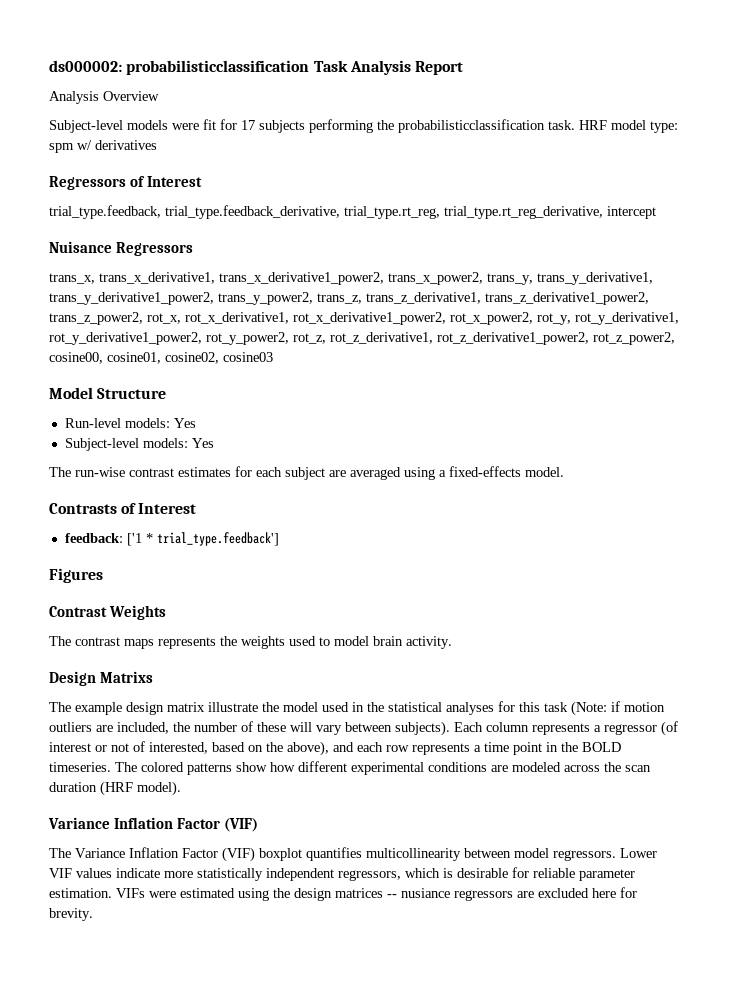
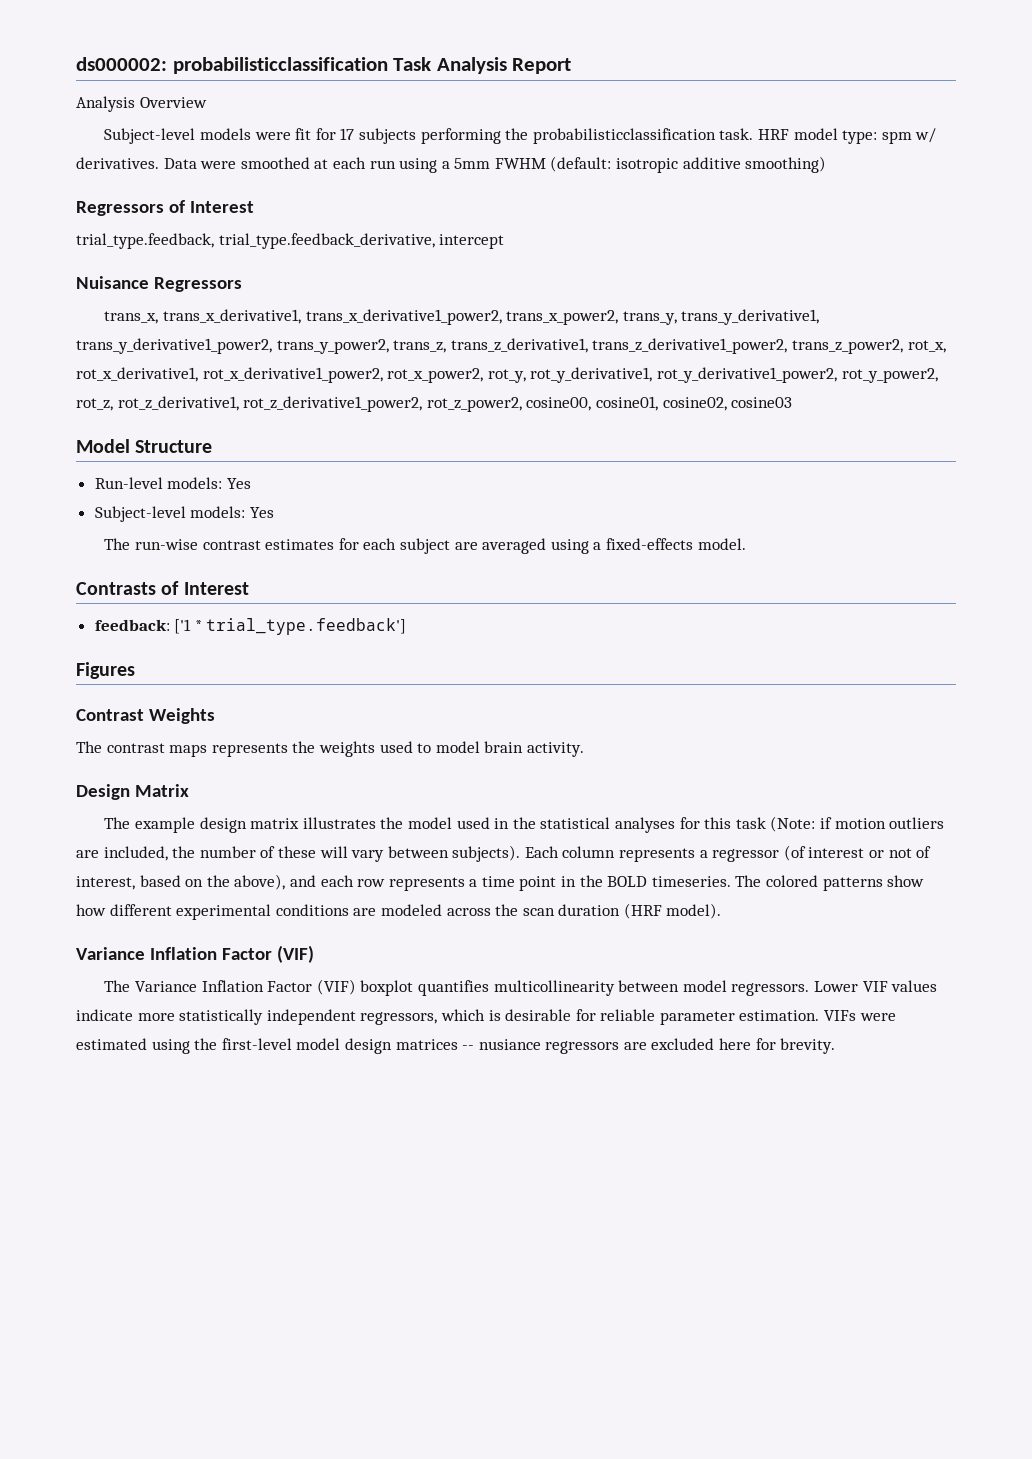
[95,140,157,150] derivatives -> [76,156,827,173] derivatives. Data were smoothed at each run using a 5mm FWHM (default: isotropic additive smoothing)
[344,206,603,219] trial_type.rt_reg, trial_type.rt_reg_derivative, -> (435, 241) none
[99,671,153,683] Matrixs -> [134,784,189,797] Matrix
[208,702,258,712] illustrate -> [302,817,376,829] illustrates
[149,742,208,754] interested, -> [76,876,135,890] interest,
(290, 893) none -> [221,1038,341,1050] first-level model

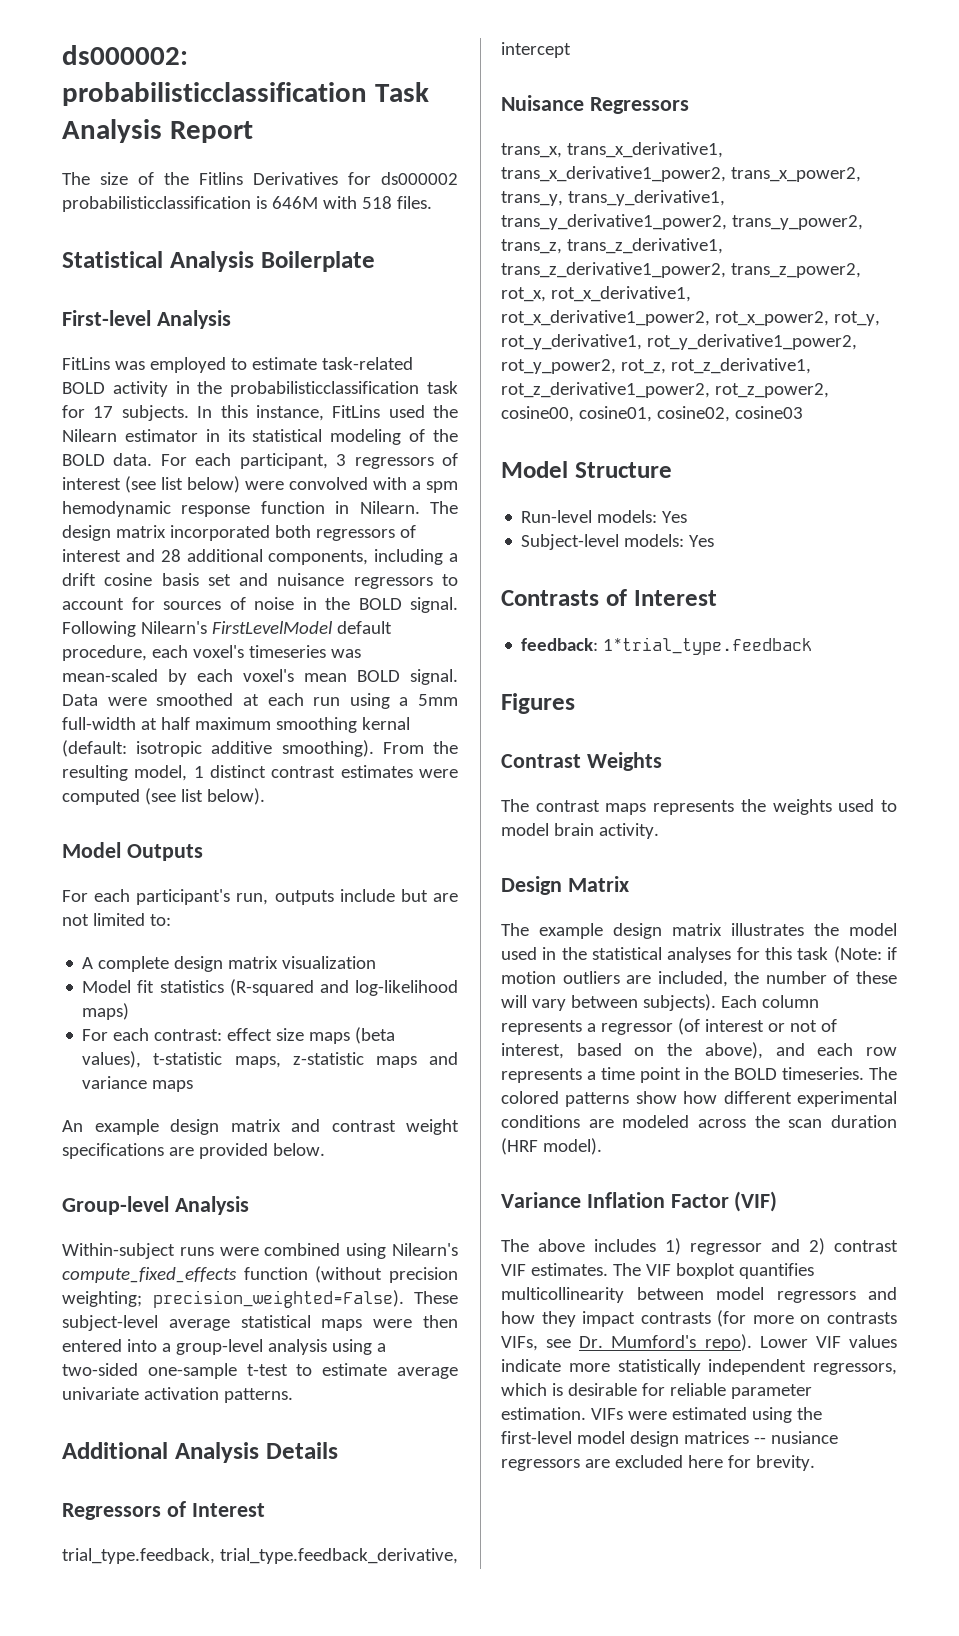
[76,96,207,112] [104,128,937,144] [76,157,159,169] Analysis Overview // Subject-level models were fit for 17 subjects performing the probabilisticclassification task. HRF model type: spm w/ derivatives. -> [62,172,458,185] [62,196,432,212] [62,251,375,272] [62,310,231,329] [62,357,413,373] [62,381,458,397] [62,405,458,421] [62,429,458,445] [62,453,458,469] [62,476,458,493] [62,501,458,517] [62,525,416,541] [62,549,458,565] [62,573,458,589] [62,597,458,613] [62,621,392,637] [62,645,361,661] [62,669,458,685] The size of the Fitlins Derivatives for ds000002 probabilisticclassification is 646M with 518 files. // Statistical Analysis Boilerplate // First-level Analysis // FitLins was employed to estimate task-related BOLD activity in the probabilisticclassification task for 17 subjects. In this instance, FitLins used the Nilearn estimator in its statistical modeling of the BOLD data. For each participant, 3 regressors of interest (see list below) were convolved with a spm hemodynamic response function in Nilearn. The design matrix incorporated both regressors of interest and 28 additional components, including a drift cosine basis set and nuisance regressors to account for sources of noise in the BOLD signal. Following Nilearn's FirstLevelModel default procedure, each voxel's timeseries was mean-scaled by each voxel's mean BOLD signal.
[494,156,827,173] FWHM (default: isotropic additive smoothing) -> [62,717,410,733] [62,740,458,757] [62,765,458,781] [62,788,265,805] [62,842,203,861] [62,889,459,905] [62,913,171,926] [82,956,377,972] [82,979,458,996] [82,1003,130,1020] [82,1027,396,1044] [82,1051,458,1068] [82,1076,194,1092] [62,1119,459,1135] [62,1143,325,1159] [62,1196,249,1215] [62,1243,458,1259] [62,1266,458,1283] [62,1290,458,1308] [62,1315,458,1331] [62,1339,386,1355] [62,1363,458,1379] [62,1387,293,1403] [62,1442,338,1463] full-width at half maximum smoothing kernal (default: isotropic additive smoothing). From the resulting model, 1 distinct contrast estimates were computed (see list below). // Model Outputs // For each participant's run, outputs include but are not limited to: // A complete design matrix visualization // Model fit statistics (R-squared and log-likelihood maps) // For each contrast: effect size maps (beta values), t-statistic maps, z-statistic maps and variance maps // An example design matrix and contrast weight specifications are provided below. // Group-level Analysis // Within-subject runs were combined using Nilearn's compute_fixed_effects function (without precision weighting; precision_weighted=False). These subject-level average statistical maps were then entered into a group-level analysis using a two-sided one-sample t-test to estimate average univariate activation patterns. // Additional Analysis Details
[104,538,746,554] // The run-wise contrast estimates for each subject are averaged using a fixed-effects model. -> (715, 541) none
[174,618,407,635] ['1 * trial_type.feedback'] -> [603,637,813,655] 1*trial_type.feedback
[135,979,356,995] Variance Inflation Factor (VIF) -> [538,1238,898,1255] [501,1263,671,1276] above includes 1) regressor and 2) contrast VIF estimates. The VIF
[731,983,810,996] regressors. -> [776,1287,897,1303] [501,1310,897,1327] [501,1334,752,1351] regressors and how they impact contrasts (for more on contrasts VIFs, see Dr. Mumford's repo).

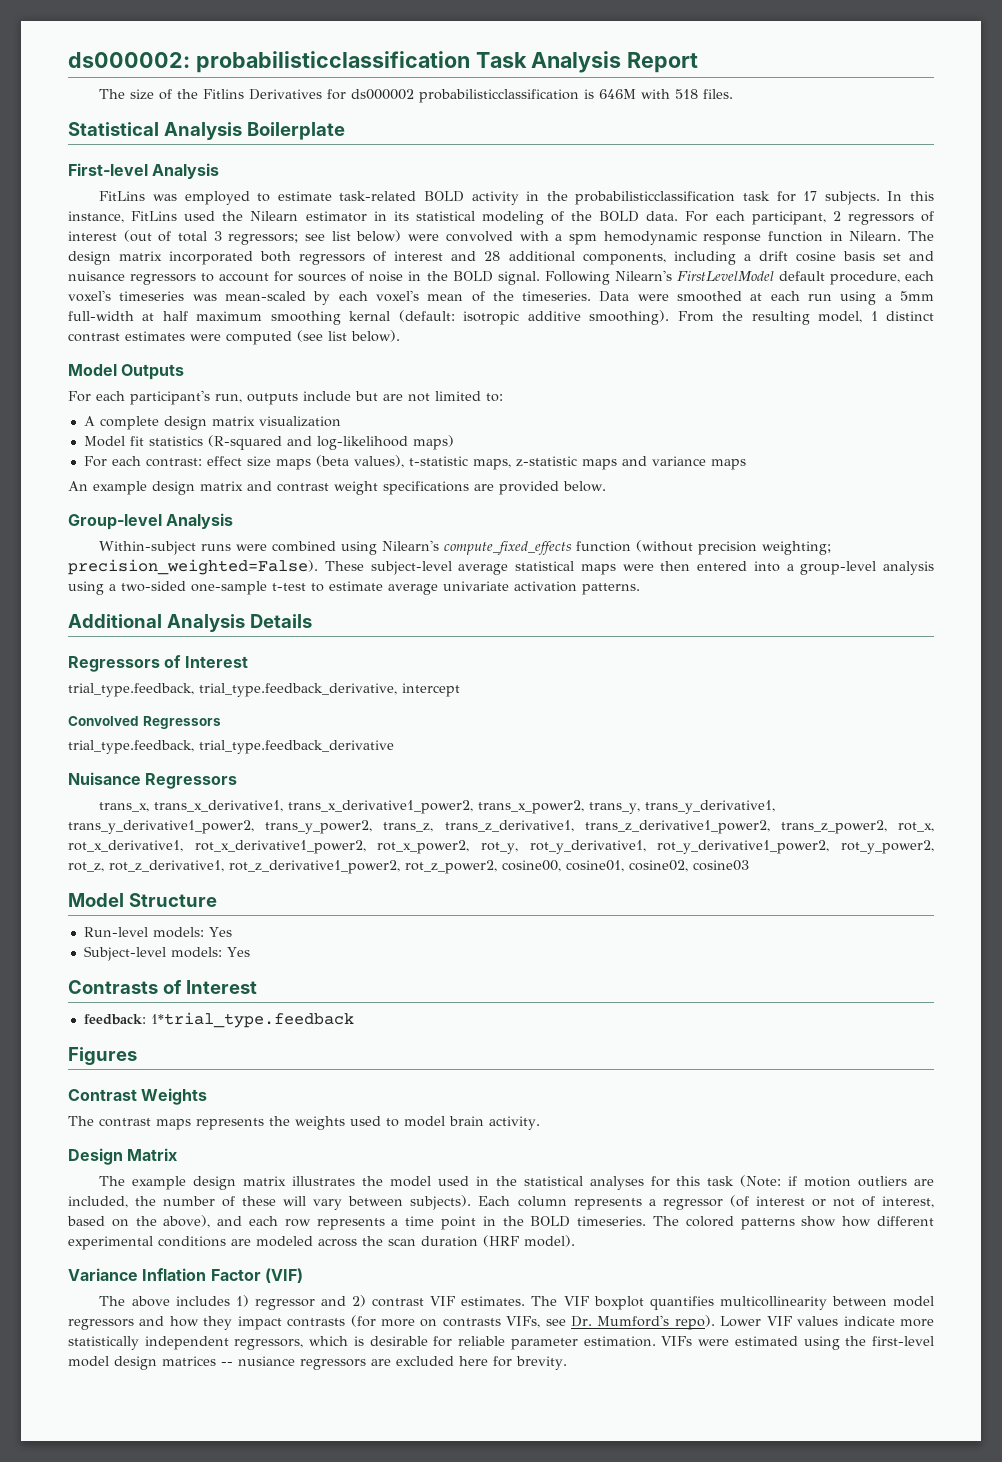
[336,453,458,469] [62,476,156,493] 3 regressors of interest (see -> [832,211,934,225] [68,230,326,245] 2 regressors of interest (out of total 3 regressors; see
[357,669,458,685] BOLD signal. -> [471,291,592,302] of the timeseries.
(571, 50) none -> [68,716,221,729] [68,740,394,754] // Convolved Regressors // trial_type.feedback, trial_type.feedback_derivative

